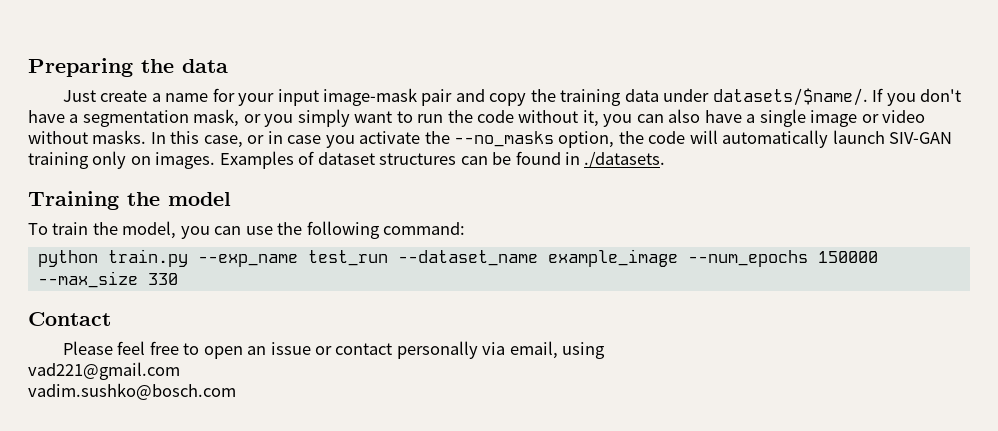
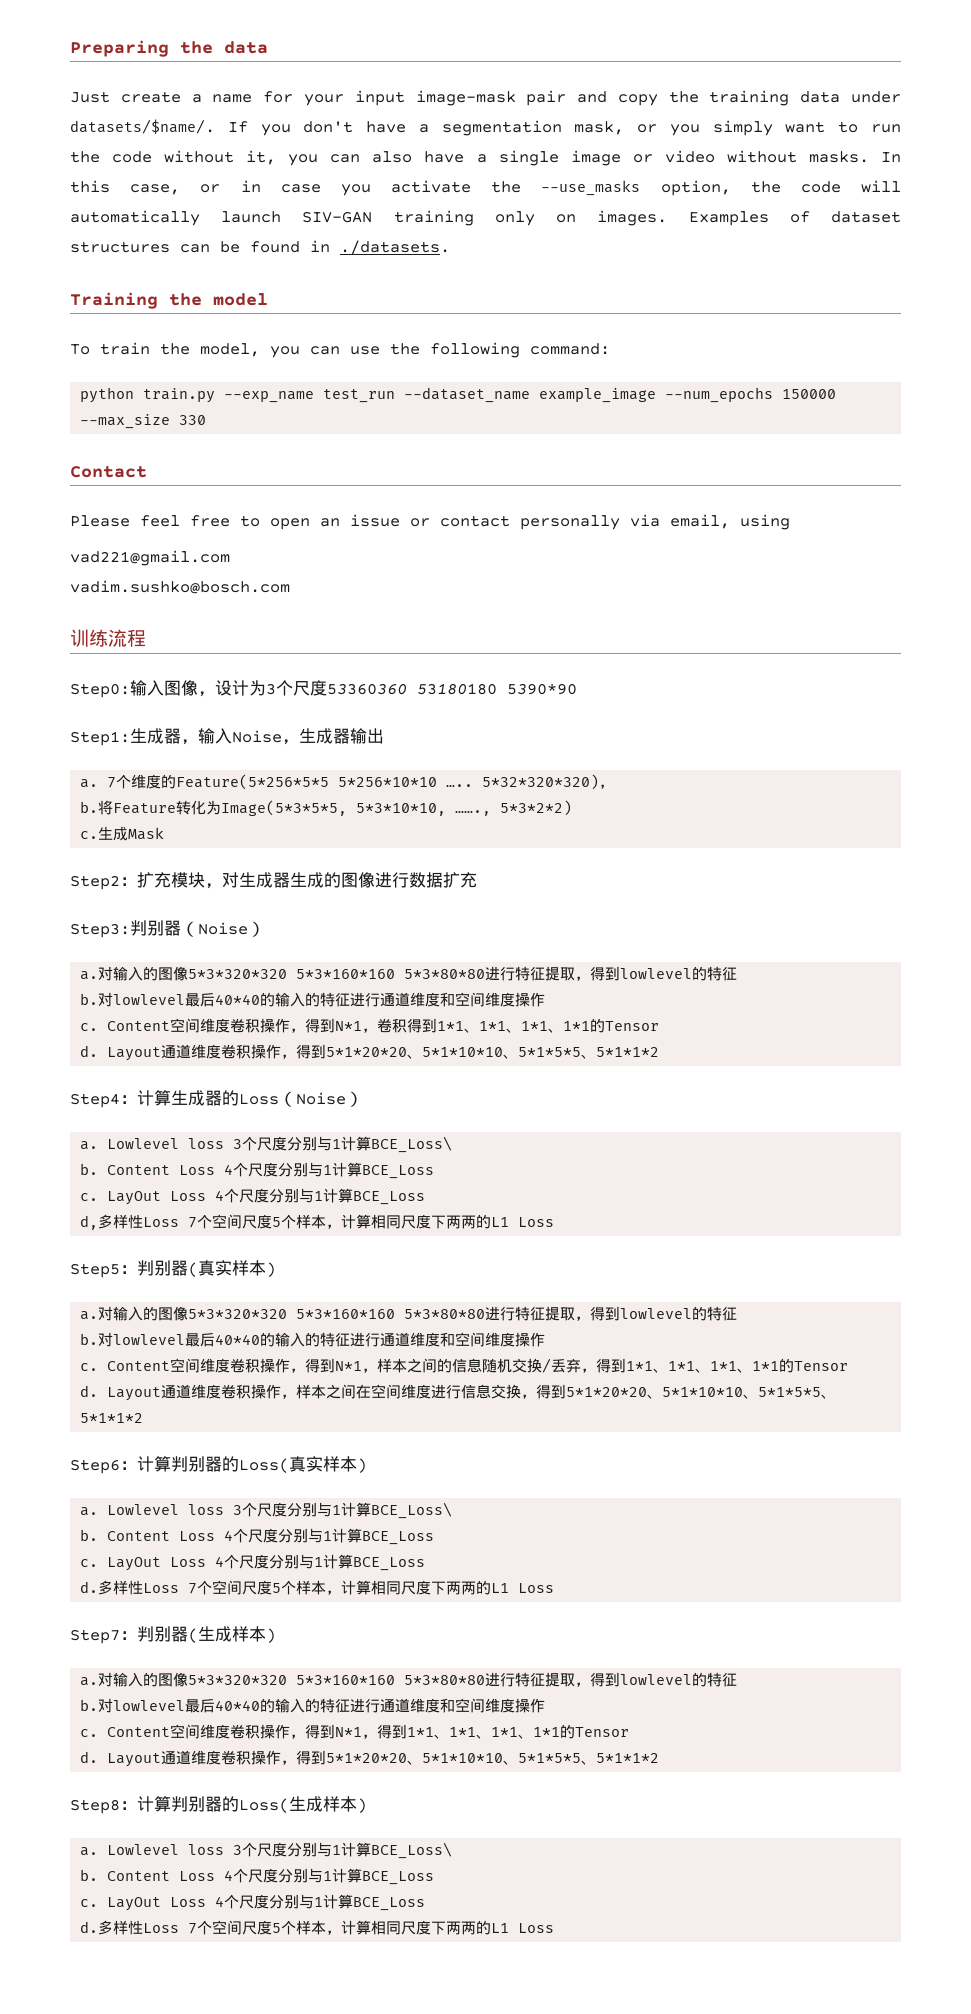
[454,131,555,147] --no_masks -> [541,180,641,196] --use_masks
(236, 391) none -> [70,629,146,647] [70,680,577,698] [70,728,384,746] [80,774,615,790] [80,800,573,816] [80,826,165,841] [70,872,477,890] [70,920,265,938] [80,966,738,981] [80,992,546,1007] [80,1018,660,1033] [80,1044,660,1061] [70,1090,363,1108] [80,1136,453,1153] [80,1162,435,1179] [80,1188,426,1205] [80,1214,555,1230] [70,1260,276,1278] [80,1306,738,1321] [80,1332,546,1347] [80,1358,849,1373] [80,1384,837,1401] [80,1413,144,1423] [70,1456,367,1474] [80,1502,453,1519] [80,1528,435,1545] [80,1554,426,1571] [80,1580,555,1595] [70,1626,276,1644] [80,1672,738,1687] [80,1698,546,1713] [80,1724,630,1739] [80,1750,660,1767] [70,1796,367,1814] [80,1842,453,1859] [80,1868,435,1885] [80,1894,426,1911] [80,1920,555,1935] // 训练流程 // Step0:输入图像，设计为3个尺度53360360 53180180 5390*90 // Step1:生成器，输入Noise，生成器输出 // a. 7个维度的Feature(5*256*5*5 5*256*10*10 ….. 5*32*320*320)， // b.将Feature转化为Image(5*3*5*5, 5*3*10*10, ……., 5*3*2*2) // c.生成Mask // Step2：扩充模块，对生成器生成的图像进行数据扩充 // Step3:判别器（Noise） // a.对输入的图像5*3*320*320 5*3*160*160 5*3*80*80进行特征提取，得到lowlevel的特征 // b.对lowlevel最后40*40的输入的特征进行通道维度和空间维度操作 // c. Content空间维度卷积操作，得到N*1，卷积得到1*1、1*1、1*1、1*1的Tensor // d. Layout通道维度卷积操作，得到5*1*20*20、5*1*10*10、5*1*5*5、5*1*1*2 // Step4：计算生成器的Loss（Noise） // a. Lowlevel loss 3个尺度分别与1计算BCE_Loss\ // b. Content Loss 4个尺度分别与1计算BCE_Loss // c. LayOut Loss 4个尺度分别与1计算BCE_Loss // d,多样性Loss 7个空间尺度5个样本，计算相同尺度下两两的L1 Loss // Step5：判别器(真实样本) // a.对输入的图像5*3*320*320 5*3*160*160 5*3*80*80进行特征提取，得到lowlevel的特征 // b.对lowlevel最后40*40的输入的特征进行通道维度和空间维度操作 // c. Content空间维度卷积操作，得到N*1，样本之间的信息随机交换/丢弃，得到1*1、1*1、1*1、1*1的Tensor // d. Layout通道维度卷积操作，样本之间在空间维度进行信息交换，得到5*1*20*20、5*1*10*10、5*1*5*5、5*1*1*2 // Step6：计算判别器的Loss(真实样本) // a. Lowlevel loss 3个尺度分别与1计算BCE_Loss\ // b. Content Loss 4个尺度分别与1计算BCE_Loss // c. LayOut Loss 4个尺度分别与1计算BCE_Loss // d.多样性Loss 7个空间尺度5个样本，计算相同尺度下两两的L1 Loss // Step7：判别器(生成样本) // a.对输入的图像5*3*320*320 5*3*160*160 5*3*80*80进行特征提取，得到lowlevel的特征 // b.对lowlevel最后40*40的输入的特征进行通道维度和空间维度操作 // c. Content空间维度卷积操作，得到N*1，得到1*1、1*1、1*1、1*1的Tensor // d. Layout通道维度卷积操作，得到5*1*20*20、5*1*10*10、5*1*5*5、5*1*1*2 // Step8：计算判别器的Loss(生成样本) // a. Lowlevel loss 3个尺度分别与1计算BCE_Loss\ // b. Content Loss 4个尺度分别与1计算BCE_Loss // c. LayOut Loss 4个尺度分别与1计算BCE_Loss // d.多样性Loss 7个空间尺度5个样本，计算相同尺度下两两的L1 Loss

